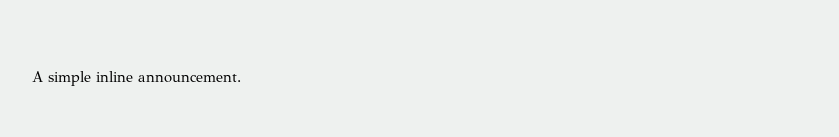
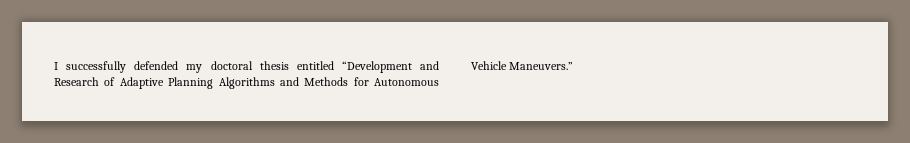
[32,71,241,86] A simple inline announcement. -> [54,61,439,73] [54,77,439,89] [471,61,574,70] I successfully defended my doctoral thesis entitled “Development and Research of Adaptive Planning Algorithms and Methods for Autonomous Vehicle Maneuvers.”

